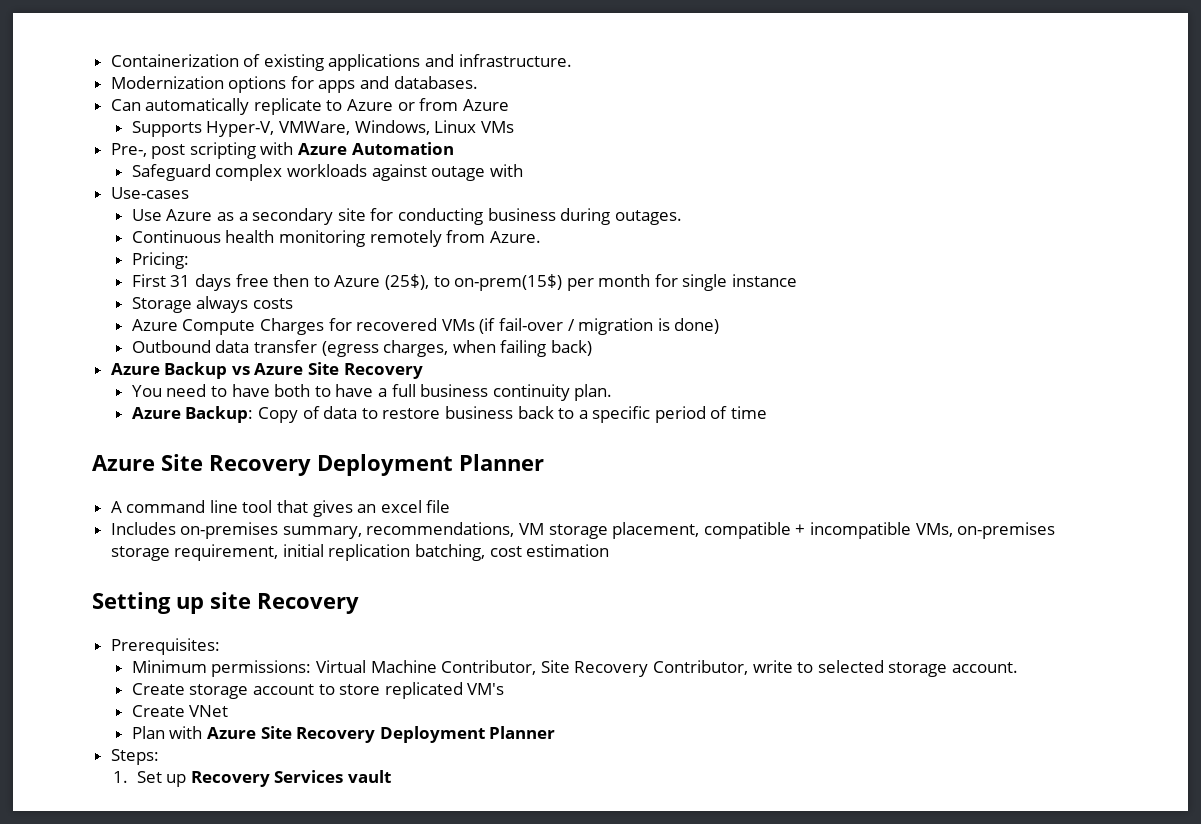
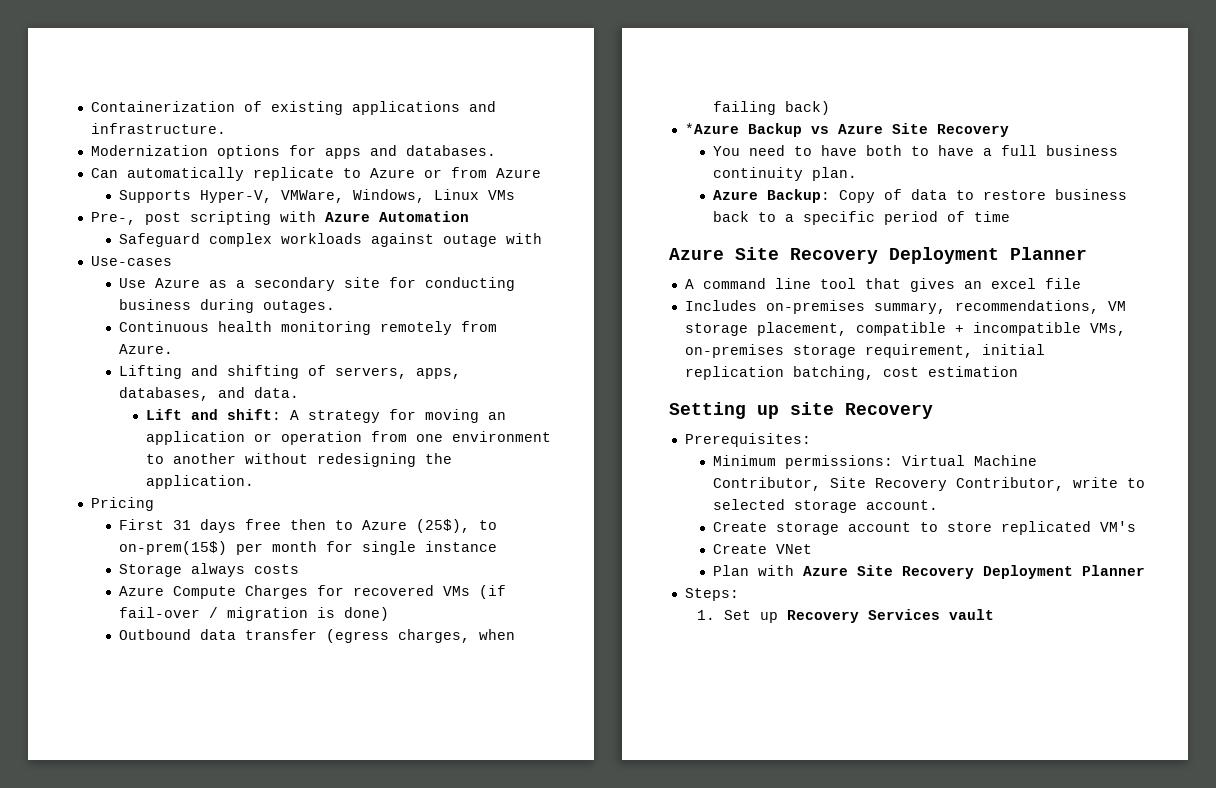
[131,252,189,269] Pricing: -> [118,365,461,379] [118,387,299,401] [146,409,507,423] [146,431,552,445] [146,453,453,467] [146,475,255,489] [90,497,154,511] Lifting and shifting of servers, apps, databases, and data. // Lift and shift: A strategy for moving an application or operation from one environment to another without redesigning the application. // Pricing
[110,363,160,375] Azure -> [684,123,739,134] *Azure

